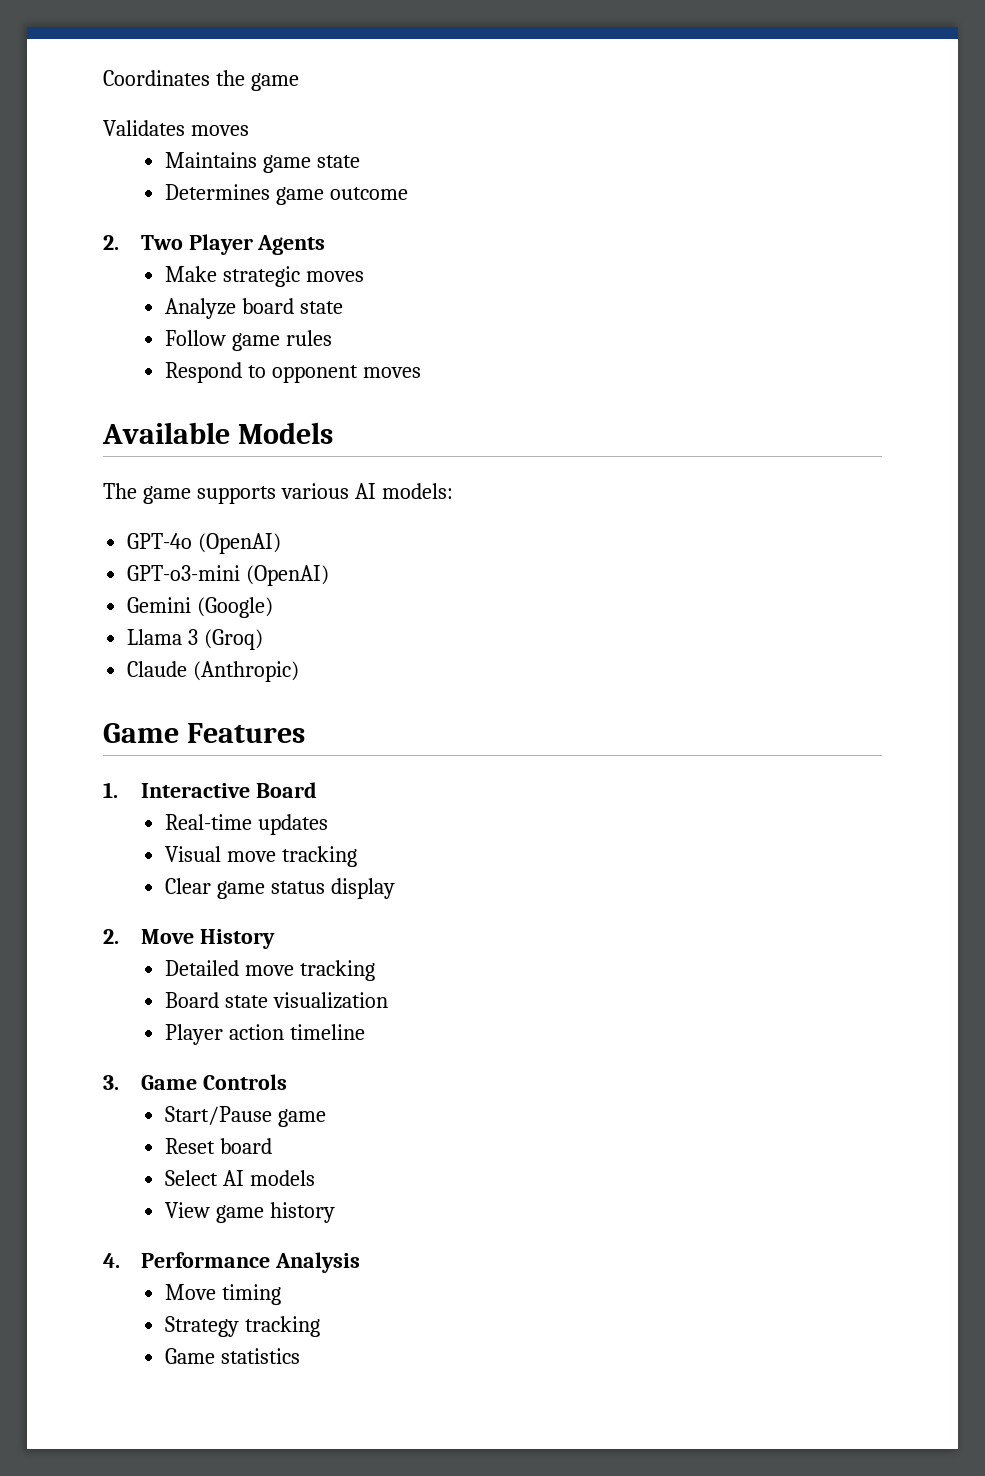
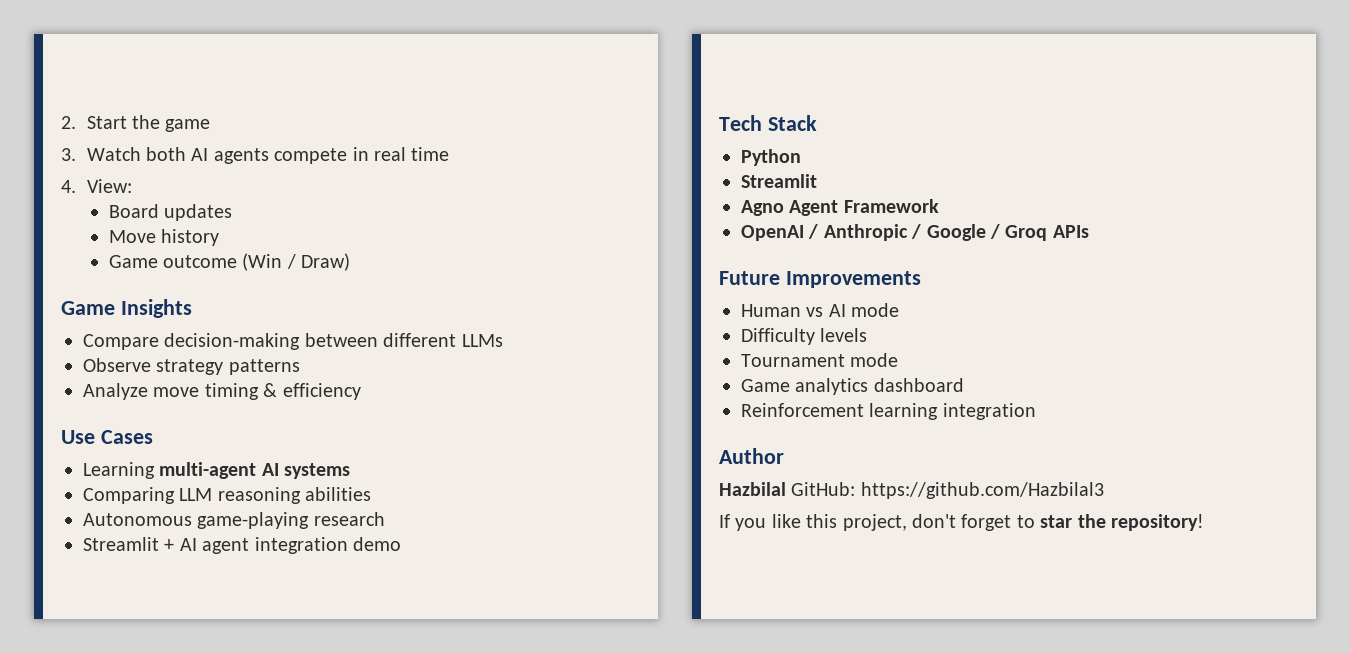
[103,70,210,86] Coordinates -> [61,116,127,129] 2. Start
[103,120,249,136] [164,152,360,173] [164,184,408,205] [103,234,326,255] [164,266,364,287] [164,298,343,319] [164,330,332,351] [164,362,421,383] [102,422,333,444] [103,483,453,504] [127,533,282,554] [127,565,330,586] [127,597,274,618] [127,629,264,650] [127,661,300,682] [103,723,305,743] [103,782,317,798] [164,814,328,835] [164,846,357,867] [164,878,395,899] [103,929,275,949] [164,960,375,981] [164,992,388,1009] [164,1024,365,1045] [103,1074,287,1090] [164,1106,326,1127] [164,1138,272,1154] [164,1170,315,1186] [164,1202,335,1223] [103,1252,360,1273] [164,1284,281,1305] [164,1316,320,1337] [164,1348,300,1364] Validates moves // Maintains game state // Determines game outcome // 2. Two Player Agents // Make strategic moves // Analyze board state // Follow game rules // Respond to opponent moves // Available Models // The game supports various AI models: // GPT-4o (OpenAI) // GPT-o3-mini (OpenAI) // Gemini (Google) // Llama 3 (Groq) // Claude (Anthropic) // Game Features // 1. Interactive Board // Real-time updates // Visual move tracking // Clear game status display // 2. Move History // Detailed move tracking // Board state visualization // Player action timeline // 3. Game Controls // Start/Pause game // Reset board // Select AI models // View game history // 4. Performance Analysis // Move timing // Strategy tracking // Game statistics -> [61,147,450,164] [61,179,132,193] [108,204,232,221] [108,229,219,246] [108,253,351,271] [61,299,192,318] [83,333,503,350] [83,358,300,375] [83,383,361,400] [61,430,153,444] [83,462,351,479] [83,487,372,504] [83,512,385,529] [83,537,401,554] [719,115,817,131] [741,149,801,166] [741,174,817,188] [741,199,939,216] [741,224,1089,241] [719,271,921,288] [741,303,900,317] [741,328,868,345] [741,353,899,367] [741,378,964,395] [741,403,1036,420] [719,448,784,464] [719,482,1104,499] [719,514,1204,531] 3. Watch both AI agents compete in real time // 4. View: // Board updates // Move history // Game outcome (Win / Draw) // Game Insights // Compare decision-making between different LLMs // Observe strategy patterns // Analyze move timing & efficiency // Use Cases // Learning multi-agent AI systems // Comparing LLM reasoning abilities // Autonomous game-playing research // Streamlit + AI agent integration demo // Tech Stack // Python // Streamlit // Agno Agent Framework // OpenAI / Anthropic / Google / Groq APIs // Future Improvements // Human vs AI mode // Difficulty levels // Tournament mode // Game analytics dashboard // Reinforcement learning integration // Author // Hazbilal GitHub: https://github.com/Hazbilal3 // If you like this project, don't forget to star the repository!

